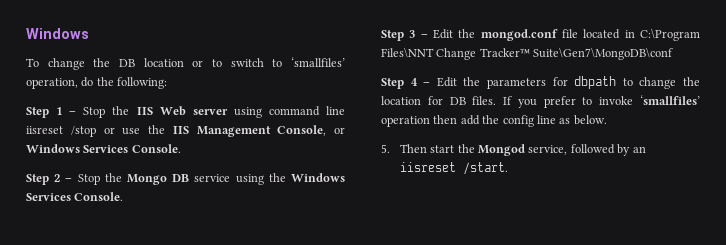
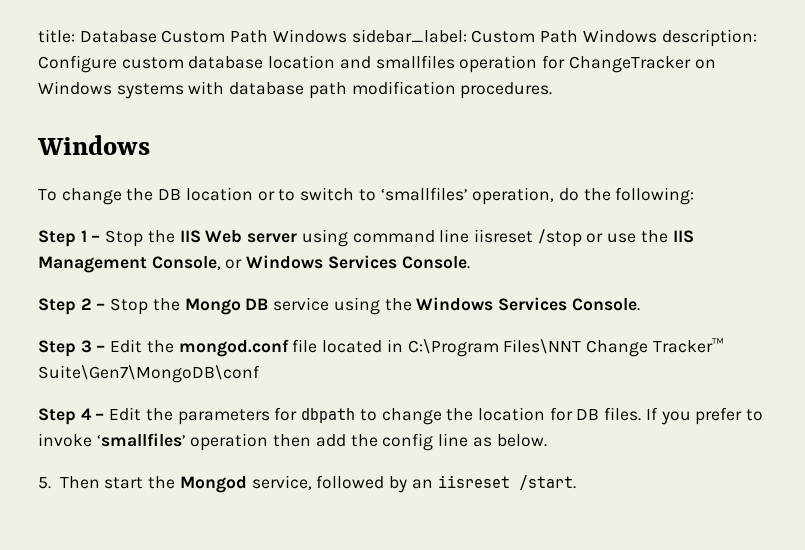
(26, 33) none -> [38,29,757,47] [38,55,716,73] [38,81,553,99] title: Database Custom Path Windows sidebar_label: Custom Path Windows description: Configure custom database location and smallfiles operation for ChangeTracker on Windows systems with database path modification procedures. //

